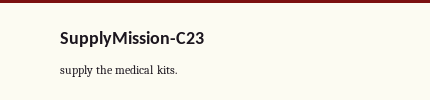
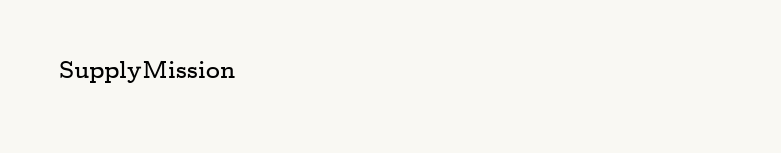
[60,31,204,47] [60,65,177,77] SupplyMission-C23 // supply the medical kits. -> [59,60,235,83] SupplyMission

